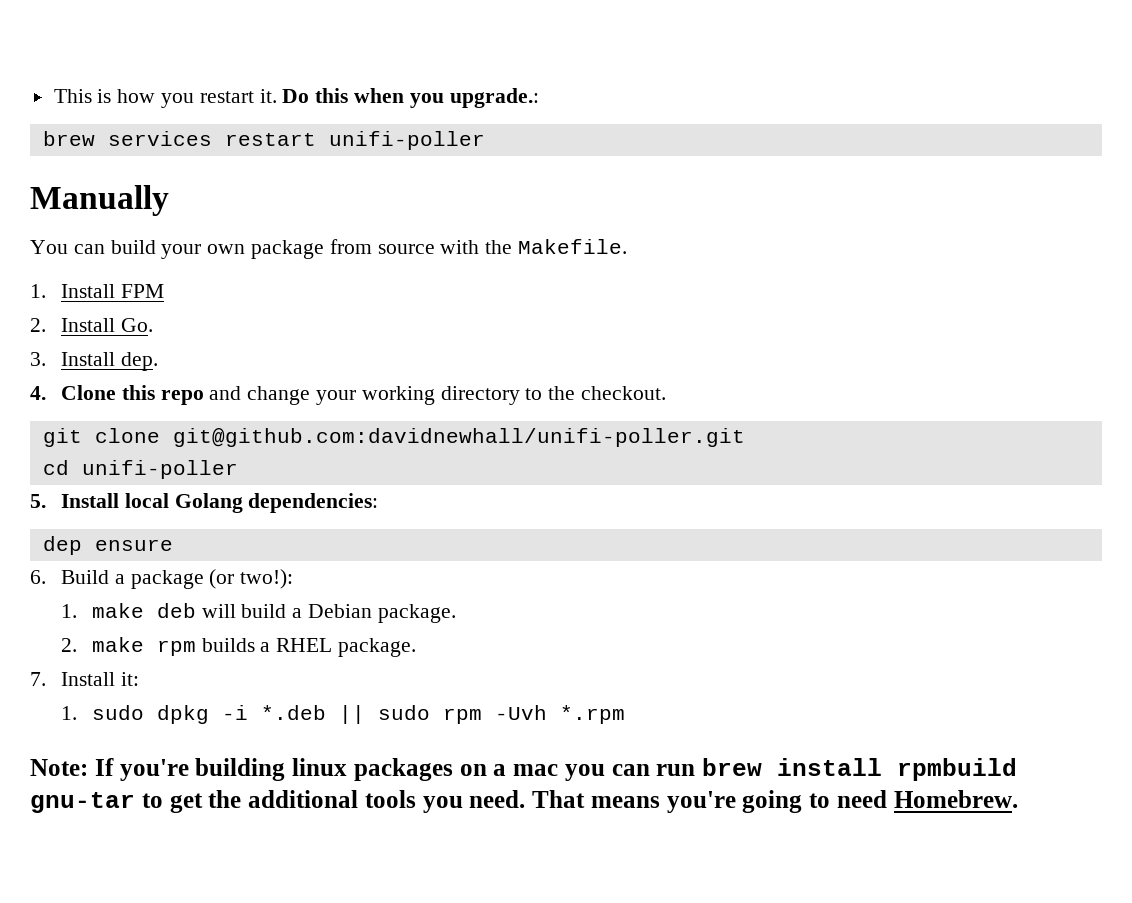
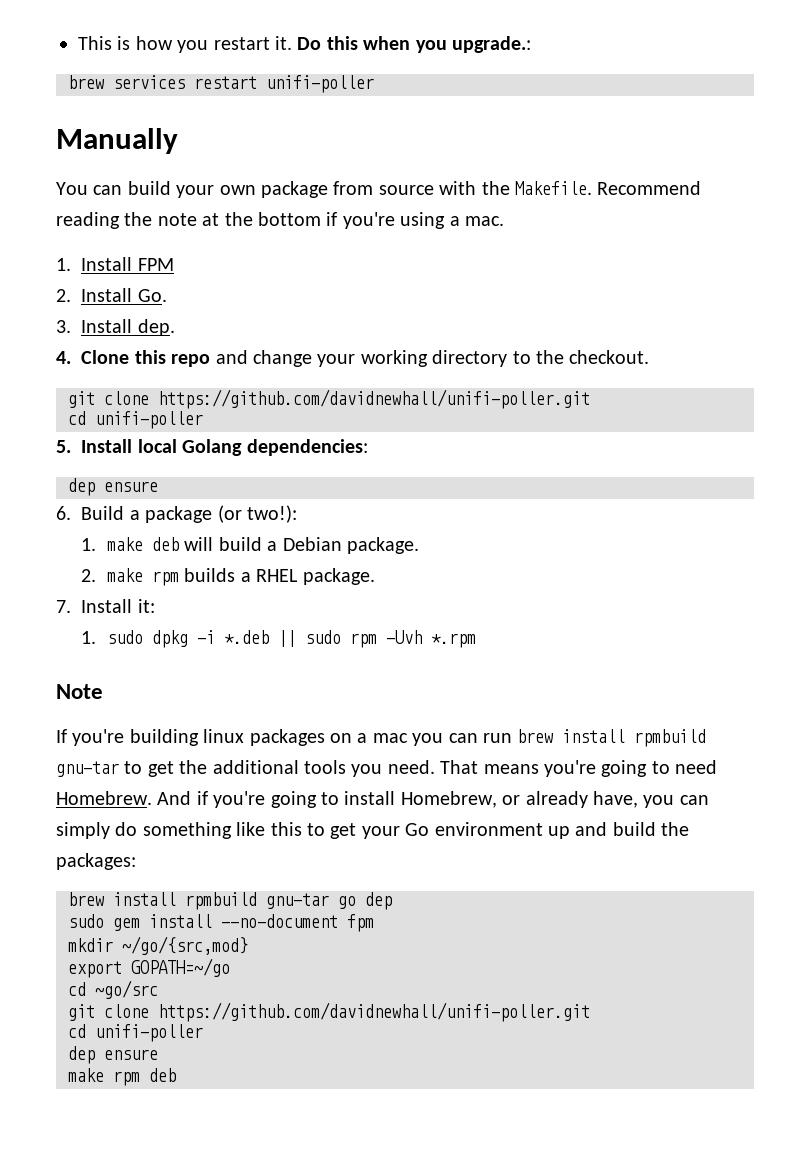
(628, 246) none -> [597,181,702,195] [56,212,504,229] Recommend reading the note at the bottom if you're using a mac.
[172,428,745,447] git@github.com:davidnewhall/unifi-poller.git -> [158,389,590,409] https://github.com/davidnewhall/unifi-poller.git
[30,759,88,776] Note: -> [56,684,103,699] Note //
(1018, 799) none -> [157,791,709,808] [56,822,690,839] [56,853,136,870] [68,892,392,910] [68,914,374,932] [68,936,248,955] [68,958,230,978] [68,980,158,999] [68,1002,590,1022] [68,1024,203,1042] [68,1046,158,1064] [68,1068,176,1086] And if you're going to install Homebrew, or already have, you can simply do something like this to get your Go environment up and build the packages: // brew install rpmbuild gnu-tar go dep // sudo gem install --no-document fpm // mkdir ~/go/{src,mod} // export GOPATH=~/go // cd ~go/src // git clone https://github.com/davidnewhall/unifi-poller.git // cd unifi-poller // dep ensure // make rpm deb

